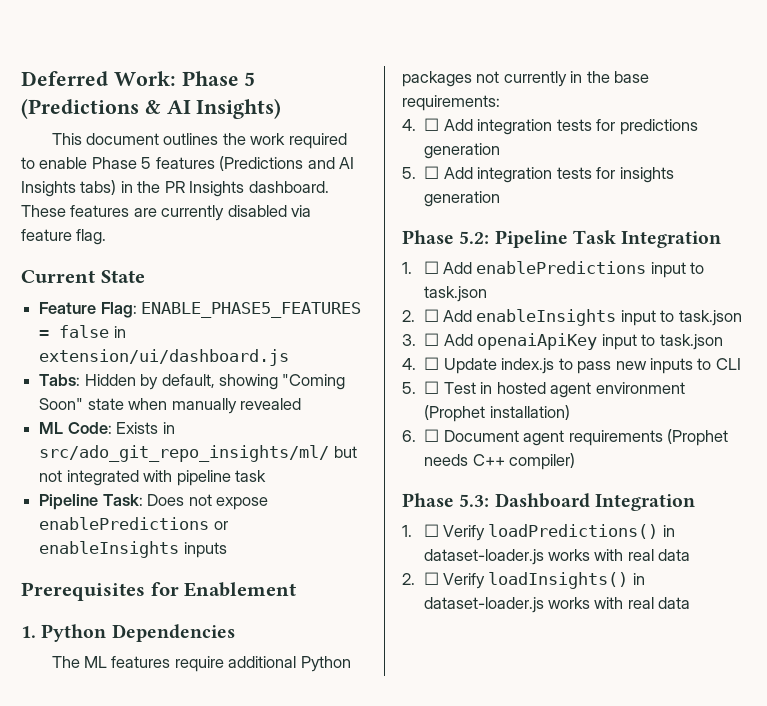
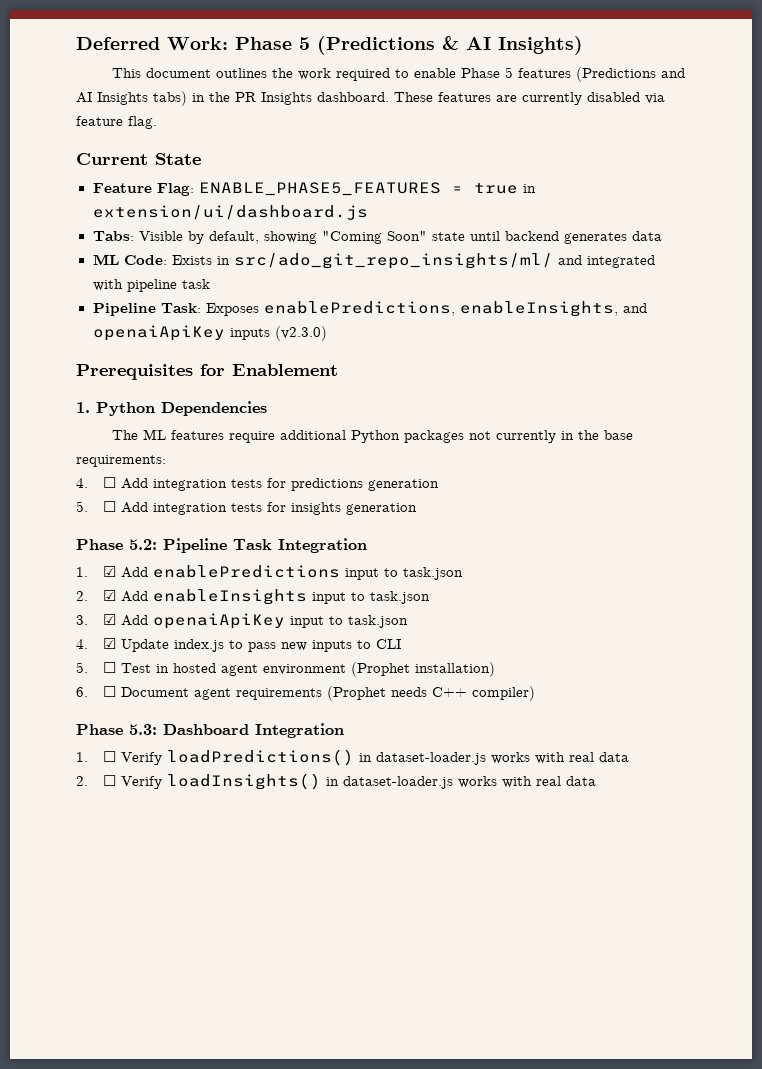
[59,325,110,338] false -> [473,183,518,194] true
[84,374,136,386] Hidden -> [138,231,183,241] Visible
[128,398,301,414] when manually revealed -> [469,231,662,244] until backend generates data
[333,446,357,458] [39,470,63,482] but not -> [557,255,582,265] and
[147,494,268,510] [39,517,228,530] [39,541,227,558] Does not expose enablePredictions or enableInsights inputs -> [205,301,647,317] [92,325,327,341] Exposes enablePredictions, enableInsights, and openaiApiKey inputs (v2.3.0)
[423,261,439,274] ☐ -> [102,566,116,577] ☑
[423,309,439,322] ☐ -> [102,590,116,601] ☑
[424,333,440,346] ☐ -> [102,614,116,625] ☑
[424,357,440,370] ☐ -> [102,638,116,649] ☑

